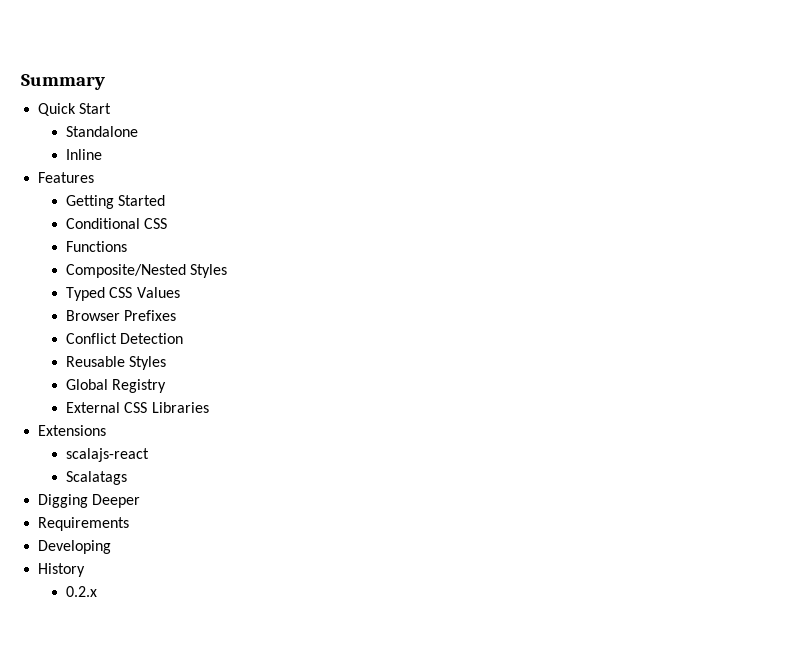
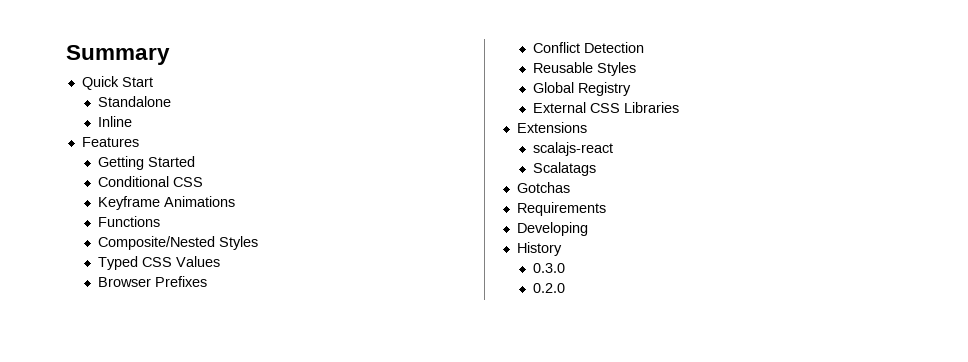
(168, 223) none -> [98,196,236,210] // Keyframe Animations
[38,494,141,508] Digging Deeper -> [516,182,570,193] Gotchas
[66,586,98,597] 0.2.x -> [533,263,566,273] [533,283,566,293] 0.3.0 // 0.2.0

